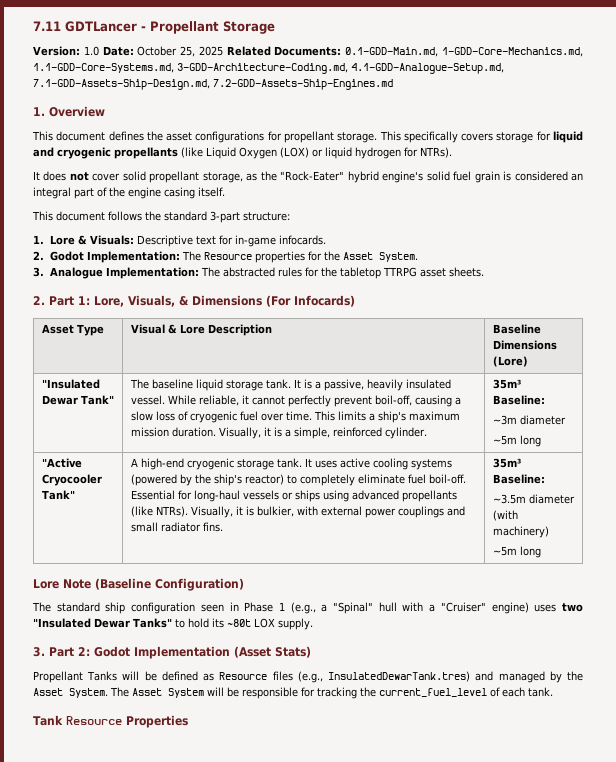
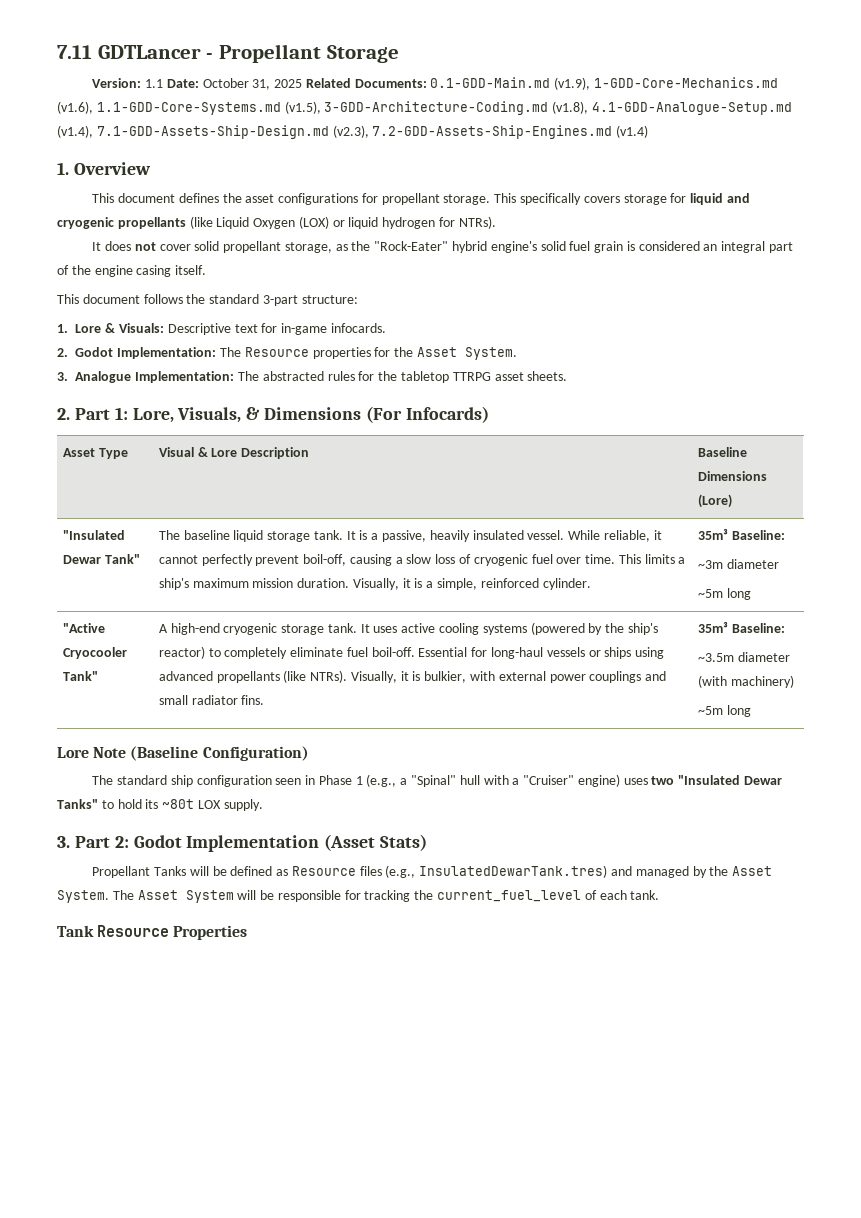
[83,46,99,56] 1.0 -> [145,79,164,88] 1.1
[180,46,196,57] 25, -> [252,79,271,90] 31,
[345,47,583,57] [33,63,504,74] [33,79,210,90] 0.1-GDD-Main.md, 1-GDD-Core-Mechanics.md, 1.1-GDD-Core-Systems.md, 3-GDD-Architecture-Coding.md, 4.1-GDD-Analogue-Setup.md, 7.1-GDD-Assets-Ship-Design.md, -> [430,77,779,90] [57,101,792,115] [57,125,369,139] 0.1-GDD-Main.md (v1.9), 1-GDD-Core-Mechanics.md (v1.6), 1.1-GDD-Core-Systems.md (v1.5), 3-GDD-Architecture-Coding.md (v1.8), 4.1-GDD-Analogue-Setup.md (v1.4), 7.1-GDD-Assets-Ship-Design.md (v2.3),
(393, 84) none -> [616,125,649,138] (v1.4)

